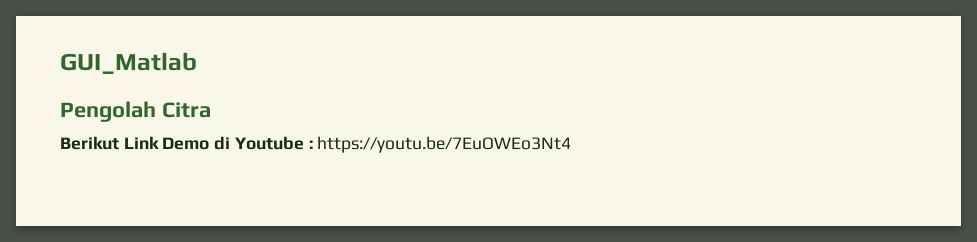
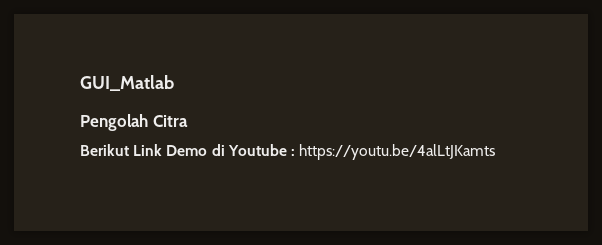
[317,136,572,153] https://youtu.be/7EuOWEo3Nt4 -> [299,144,496,160] https://youtu.be/4alLtJKamts

